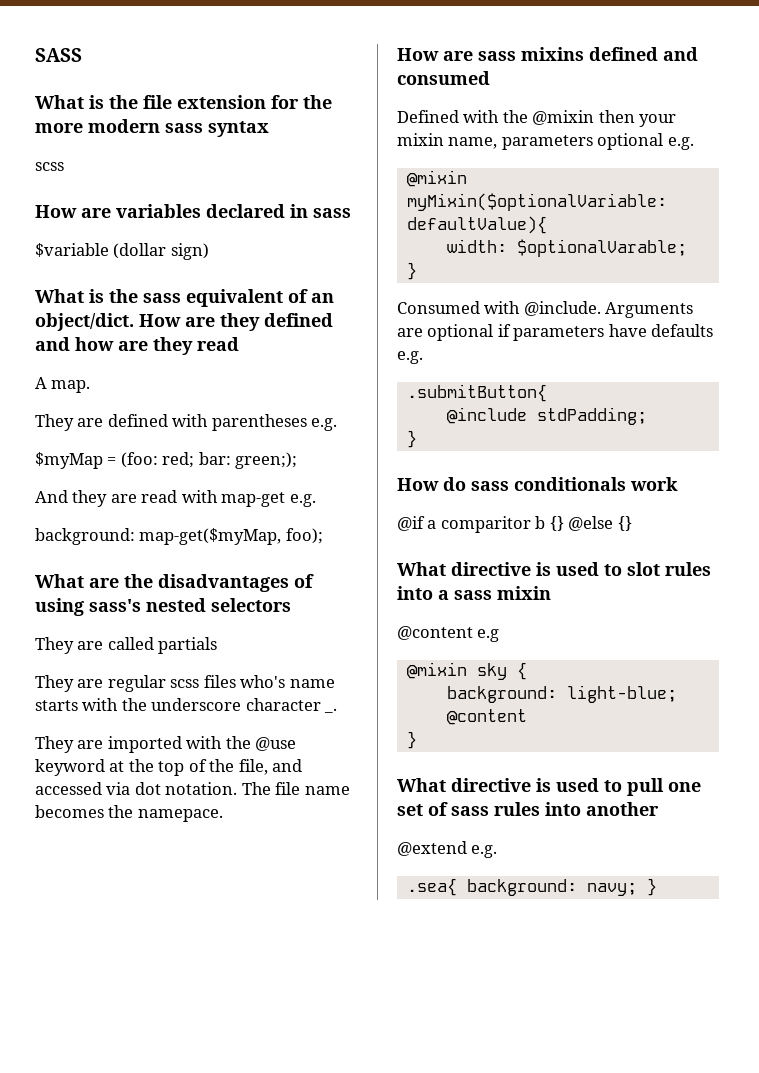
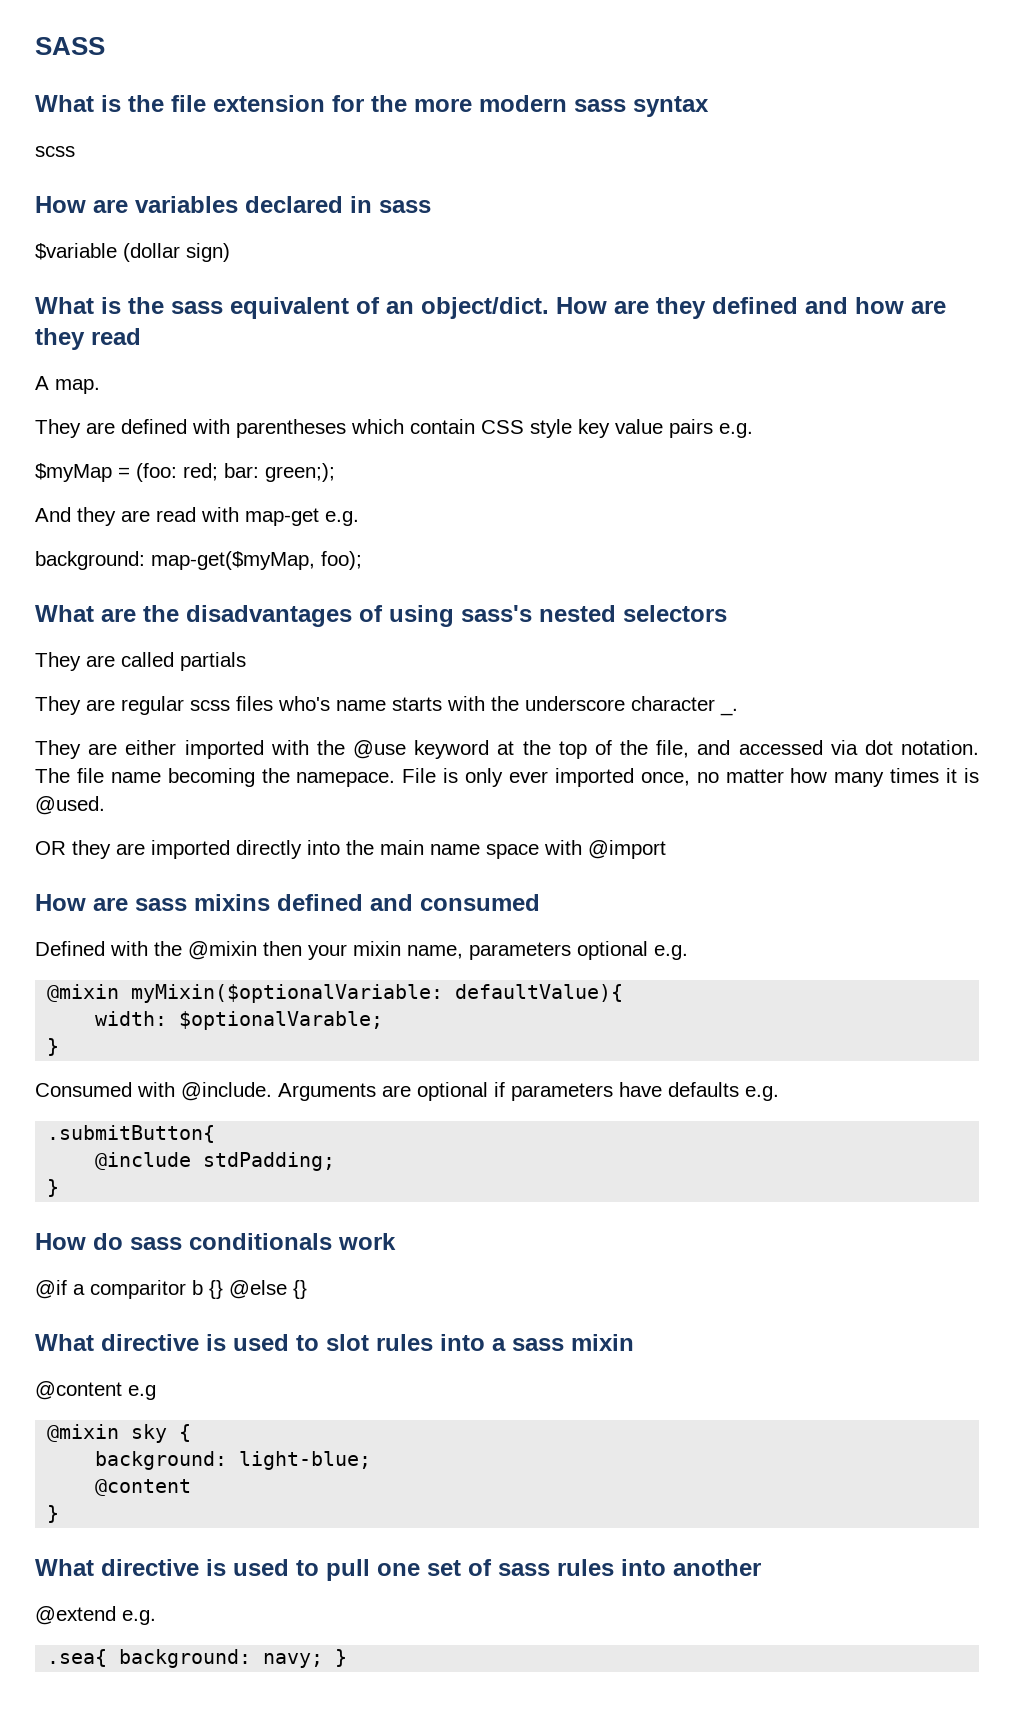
(307, 422) none -> [351,419,713,438] which contain CSS style key value pairs
(104, 744) none -> [125,740,177,755] either
[35,805,104,818] becomes -> [167,768,255,787] becoming
(223, 815) none -> [402,768,980,787] [35,796,105,815] [35,840,666,859] File is only ever imported once, no matter how many times it is @used. // OR they are imported directly into the main name space with @import

